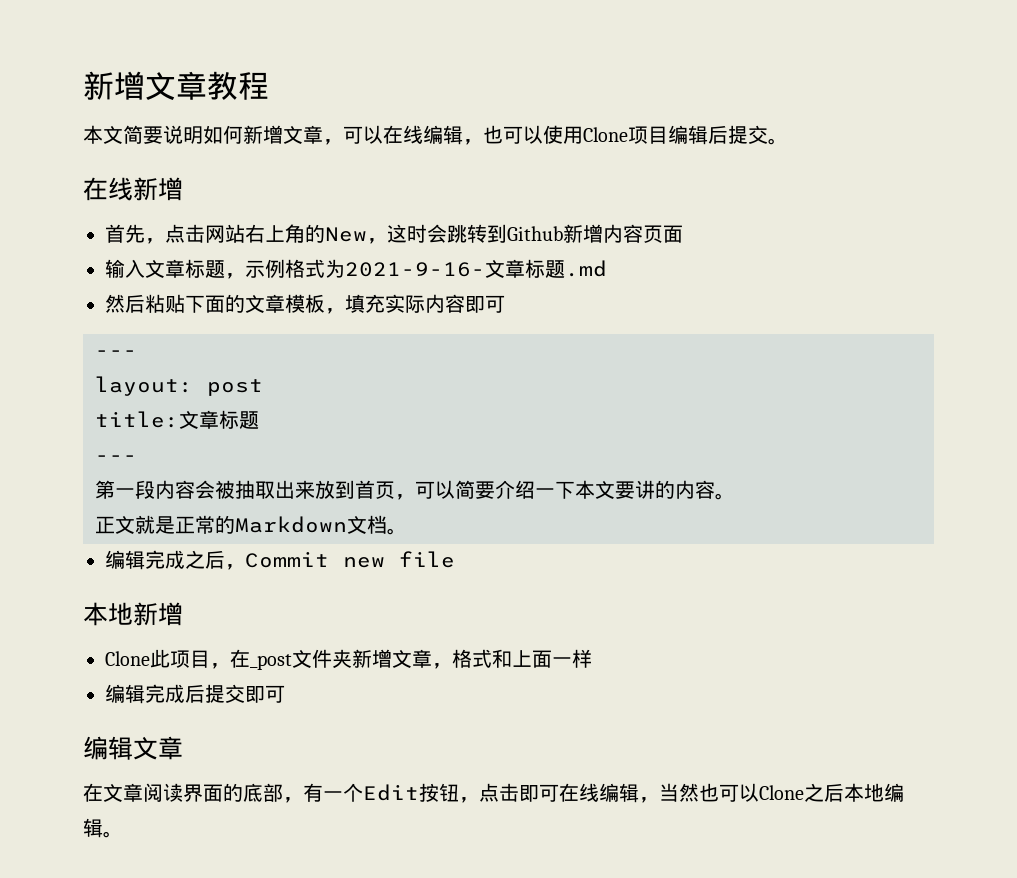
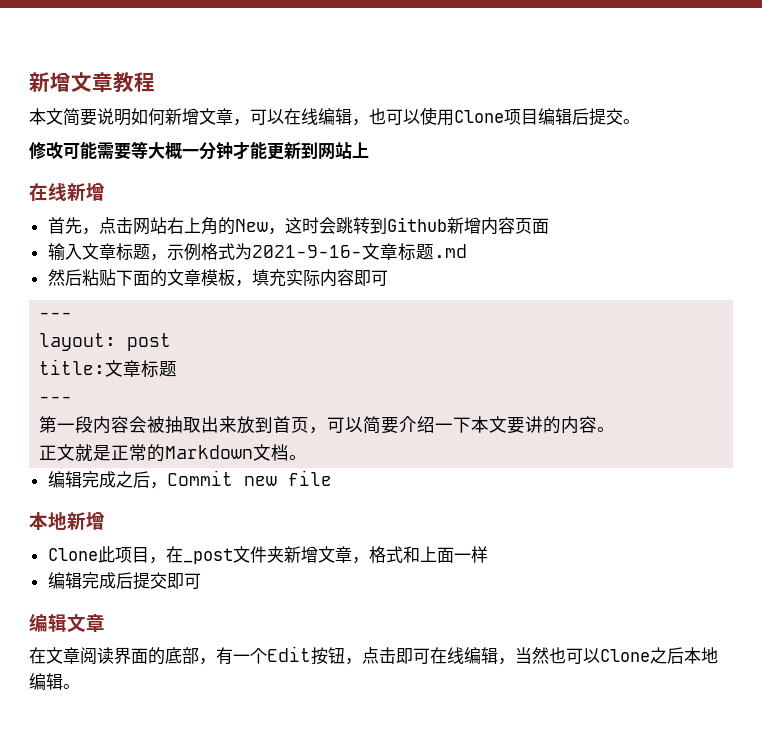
(788, 141) none -> [29,141,369,160] // 修改可能需要等大概一分钟才能更新到网站上

